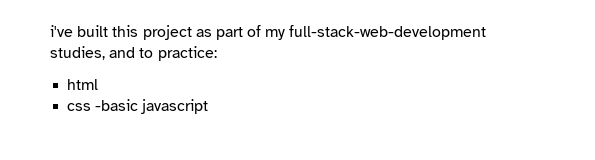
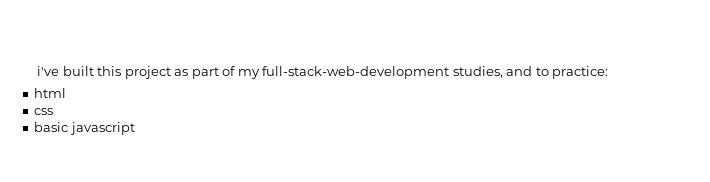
[95,99,139,111] -basic -> [34,122,69,132] // basic

